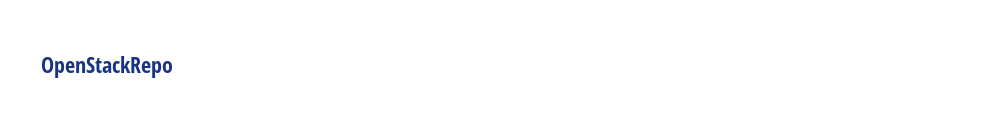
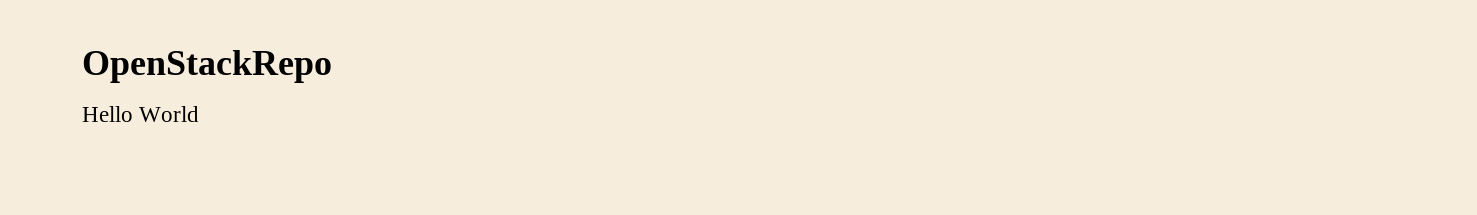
(173, 67) none -> [82,106,200,122] // Hello World

